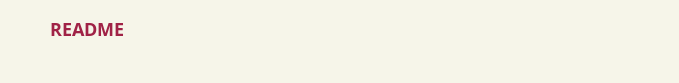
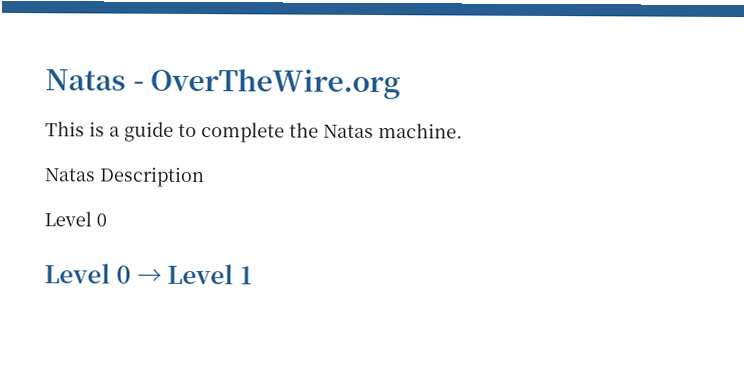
[50,23,124,36] README -> [45,67,402,100] [45,121,463,143] [45,166,205,188] [44,211,107,227] [44,263,252,285] Natas - OverTheWire.org // This is a guide to complete the Natas machine. // Natas Description // Level 0 // Level 0 → Level 1

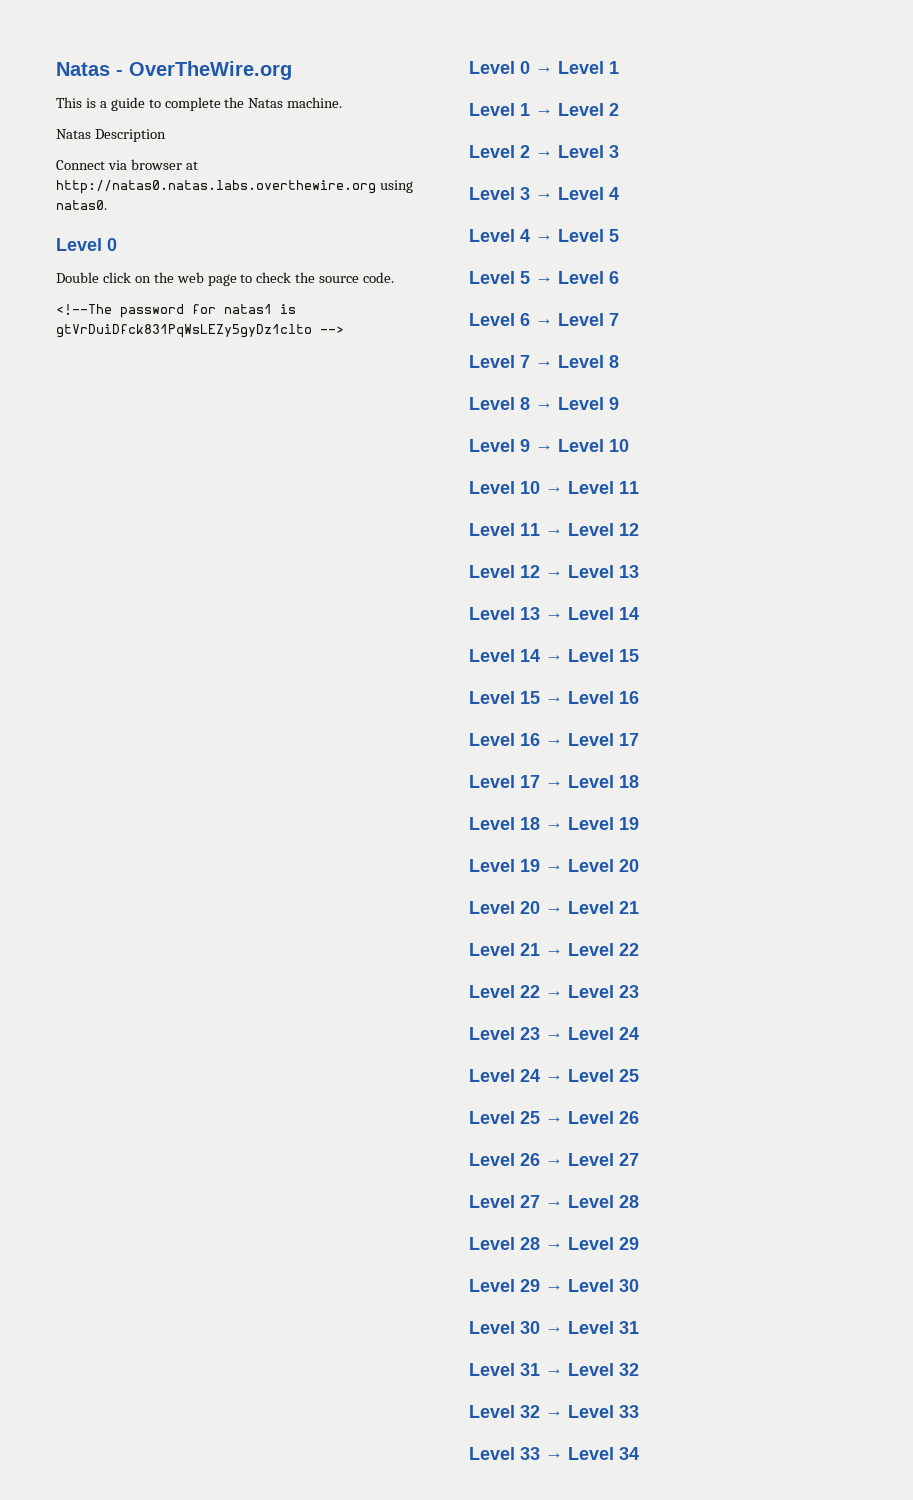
[44,211,107,227] Level 0 -> [56,159,198,170] [56,180,413,194] [56,200,107,210] [56,238,117,251] [56,272,395,286] [56,304,296,318] [56,324,344,338] Connect via browser at http://natas0.natas.labs.overthewire.org using natas0. // Level 0 // Double click on the web page to check the source code. // <!--The password for natas1 is gtVrDuiDfck831PqWsLEZy5gyDz1clto -->
(252, 275) none -> [469,103,619,116] [469,145,619,158] [469,187,619,200] [469,229,619,242] [469,271,619,284] [469,313,619,326] [469,355,619,368] [469,397,619,410] [469,439,629,452] [469,481,639,494] [469,523,639,536] [469,565,639,578] [469,607,639,620] [469,649,639,662] [469,691,639,704] [469,733,639,746] [469,775,639,788] [469,817,639,830] [469,859,639,872] [469,901,639,914] [469,943,639,956] [469,985,639,998] [469,1027,639,1040] [469,1069,639,1082] [469,1111,639,1124] [469,1153,639,1166] [469,1195,639,1208] [469,1237,639,1250] [469,1279,639,1292] [469,1321,639,1334] [469,1363,639,1376] [469,1405,639,1418] [469,1447,639,1460] // Level 1 → Level 2 // Level 2 → Level 3 // Level 3 → Level 4 // Level 4 → Level 5 // Level 5 → Level 6 // Level 6 → Level 7 // Level 7 → Level 8 // Level 8 → Level 9 // Level 9 → Level 10 // Level 10 → Level 11 // Level 11 → Level 12 // Level 12 → Level 13 // Level 13 → Level 14 // Level 14 → Level 15 // Level 15 → Level 16 // Level 16 → Level 17 // Level 17 → Level 18 // Level 18 → Level 19 // Level 19 → Level 20 // Level 20 → Level 21 // Level 21 → Level 22 // Level 22 → Level 23 // Level 23 → Level 24 // Level 24 → Level 25 // Level 25 → Level 26 // Level 26 → Level 27 // Level 27 → Level 28 // Level 28 → Level 29 // Level 29 → Level 30 // Level 30 → Level 31 // Level 31 → Level 32 // Level 32 → Level 33 // Level 33 → Level 34

